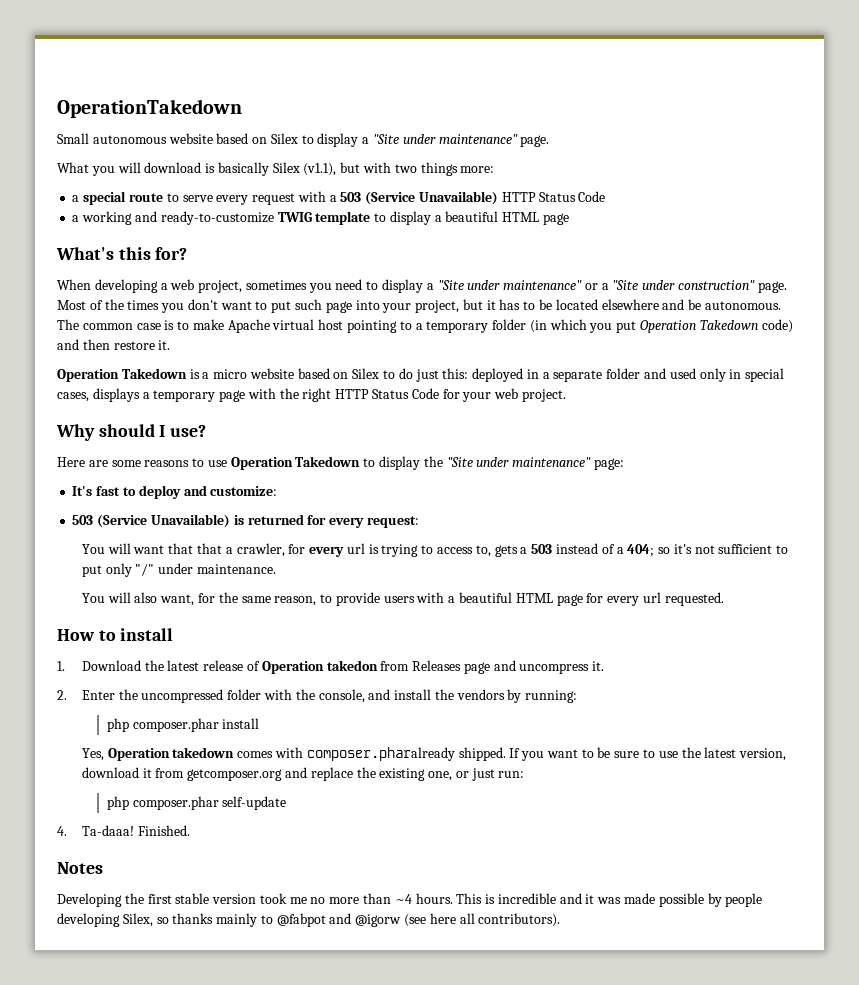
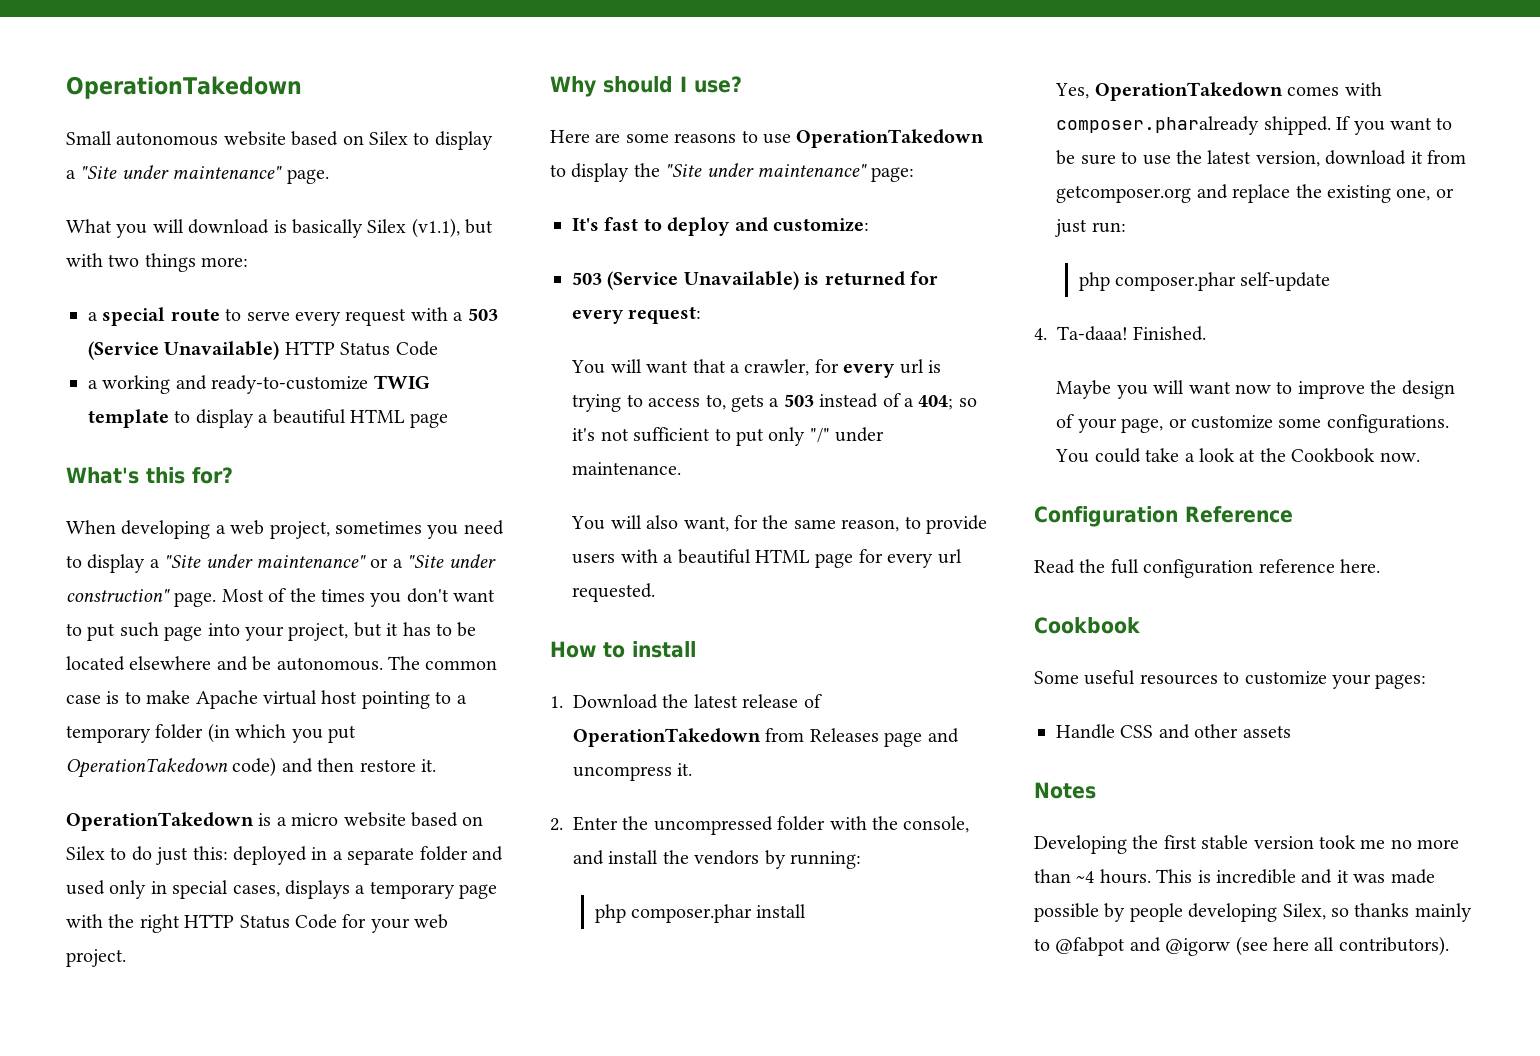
[640,320,758,333] Operation Takedown -> [66,758,228,778] OperationTakedown
[57,368,187,382] Operation Takedown -> [66,812,254,831] OperationTakedown
[230,456,361,470] Operation Takedown -> [796,129,985,148] OperationTakedown
[197,543,223,554] that -> (726, 366) none
[261,660,378,674] Operation takedon -> [573,728,761,747] OperationTakedown
[107,747,235,761] Operation takedown -> [1094,82,1283,101] OperationTakedown
(190, 830) none -> [1056,380,1455,399] [1056,414,1449,433] [1055,448,1420,463] [1034,506,1293,527] [1034,559,1380,578] [1034,617,1140,634] [1034,670,1427,689] [1056,724,1291,739] // Maybe you will want now to improve the design of your page, or customize some configurations. You could take a look at the Cookbook now. // Configuration Reference // Read the full configuration reference here. // Cookbook // Some useful resources to customize your pages: // Handle CSS and other assets

